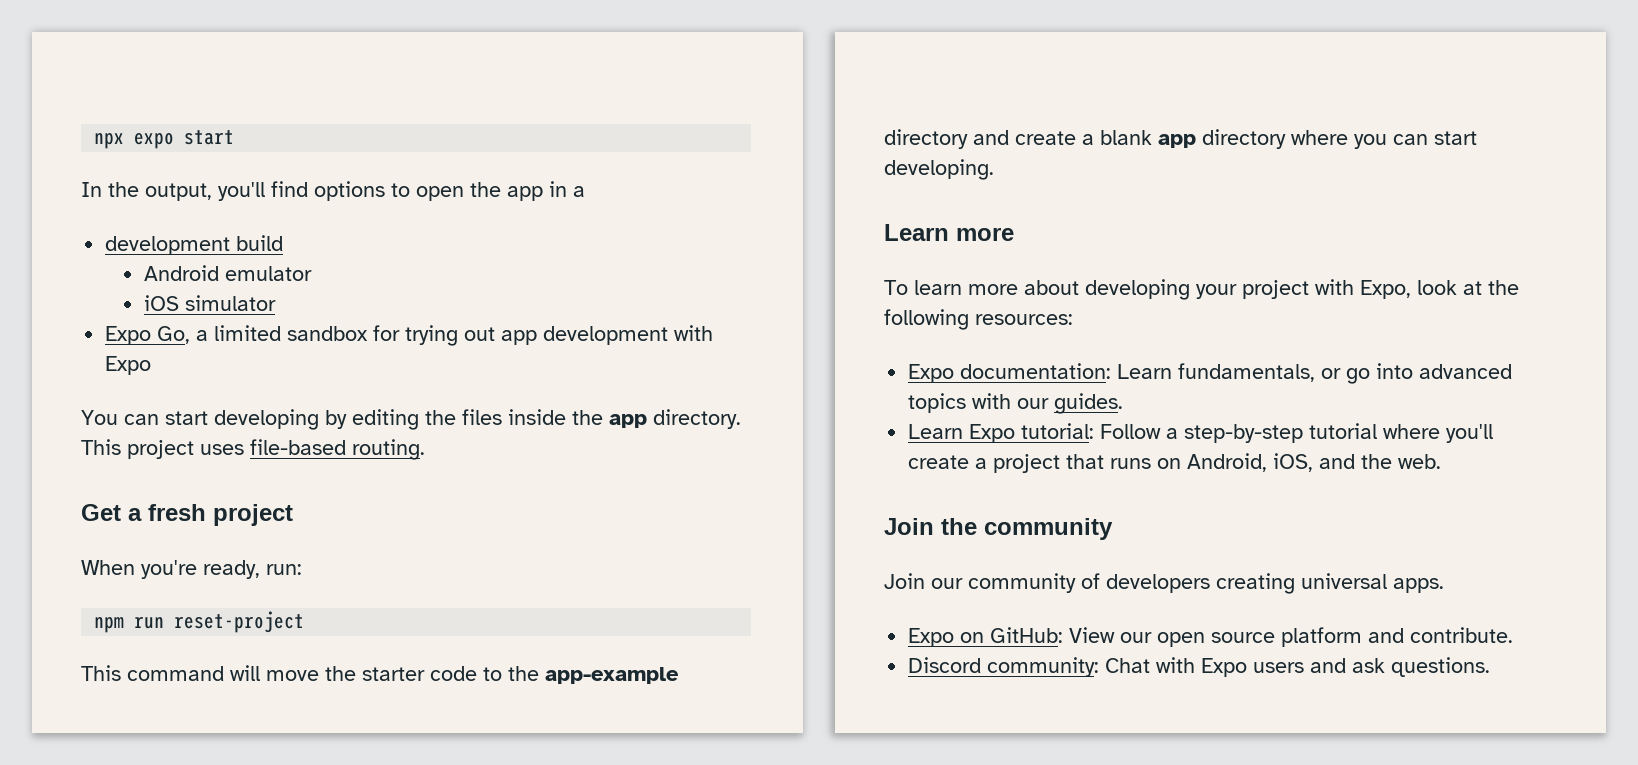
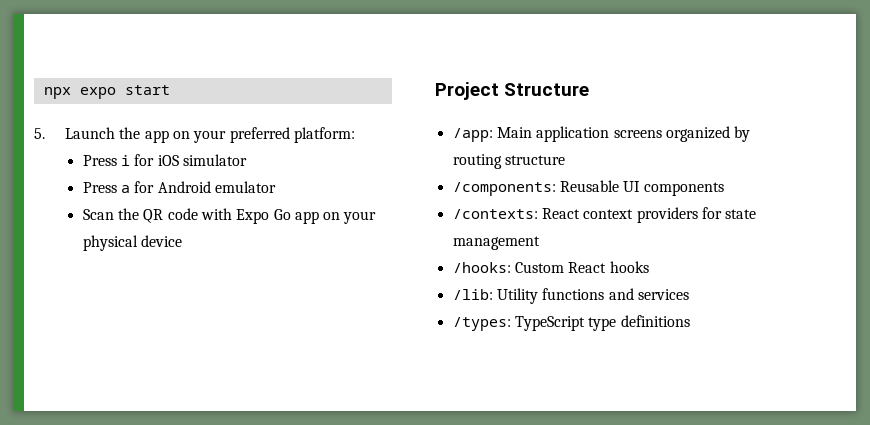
[81,181,585,201] [105,235,284,255] In the output, you'll find options to open the app in a // development build // -> [34,127,355,143] [82,154,247,166] [82,181,155,193] 5. Launch the app on your preferred platform: // Press i for iOS simulator // Press a for
[143,295,276,311] [105,325,714,346] [105,356,152,375] [81,409,741,430] [81,439,425,460] [81,504,293,526] [81,560,302,579] [94,611,305,633] [81,665,679,684] [884,129,1477,149] [884,159,994,180] [884,224,1014,241] [884,279,1519,300] [884,309,1073,330] [908,363,1513,384] [908,393,1124,414] [908,423,1494,443] [908,453,1442,473] [884,518,1113,540] [884,573,1444,594] [908,627,1514,647] [908,657,1491,677] iOS simulator // Expo Go, a limited sandbox for trying out app development with Expo // You can start developing by editing the files inside the app directory. This project uses file-based routing. // Get a fresh project // When you're ready, run: // npm run reset-project // This command will move the starter code to the app-example directory and create a blank app directory where you can start developing. // Learn more // To learn more about developing your project with Expo, look at the following resources: // Expo documentation: Learn fundamentals, or go into advanced topics with our guides. // Learn Expo tutorial: Follow a step-by-step tutorial where you'll create a project that runs on Android, iOS, and the web. // Join the community // Join our community of developers creating universal apps. // Expo on GitHub: View our open source platform and contribute. // Discord community: Chat with Expo users and ask questions. -> [82,208,377,224] [82,235,182,251] [435,82,590,100] [452,126,751,142] [452,154,565,169] [452,180,724,196] [452,207,757,223] [452,236,540,250] [452,261,649,273] [452,288,689,304] [452,315,690,331] Scan the QR code with Expo Go app on your physical device // Project Structure // /app: Main application screens organized by routing structure // /components: Reusable UI components // /contexts: React context providers for state management // /hooks: Custom React hooks // /lib: Utility functions and services // /types: TypeScript type definitions

